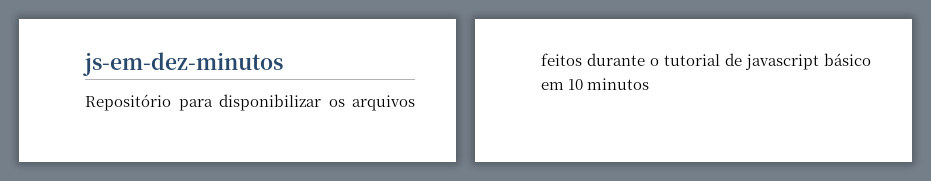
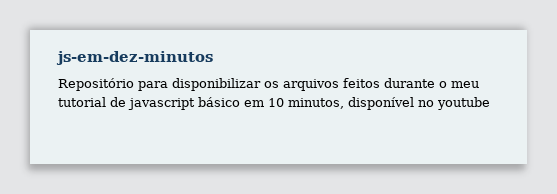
(659, 62) none -> [451,81,479,88] meu
[587,78,650,90] minutos -> [288,97,490,110] minutos, disponível no youtube

